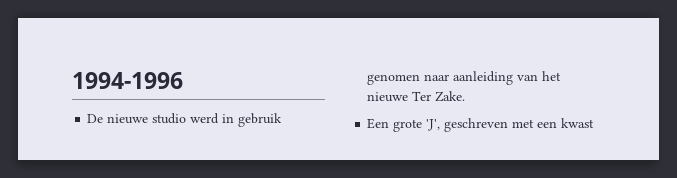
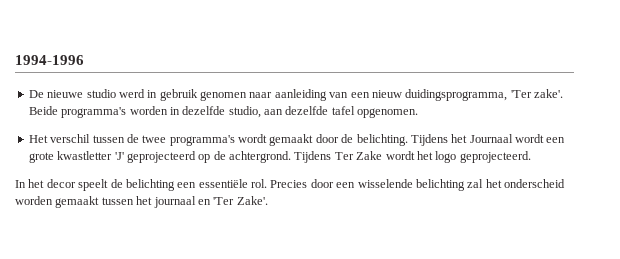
[542,71,562,81] [367,91,466,102] [367,118,595,132] het nieuwe Ter Zake. // Een grote 'J', geschreven met een kwast -> [350,89,563,101] [28,106,419,118] [28,134,566,146] [28,151,531,163] [15,179,565,191] [15,196,268,208] een nieuw duidingsprogramma, 'Ter zake'. Beide programma's worden in dezelfde studio, aan dezelfde tafel opgenomen. // Het verschil tussen de twee programma's wordt gemaakt door de belichting. Tijdens het Journaal wordt een grote kwastletter 'J' geprojecteerd op de achtergrond. Tijdens Ter Zake wordt het logo geprojecteerd. // In het decor speelt de belichting een essentiële rol. Precies door een wisselende belichting zal het onderscheid worden gemaakt tussen het journaal en 'Ter Zake'.

